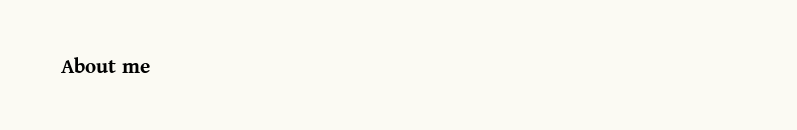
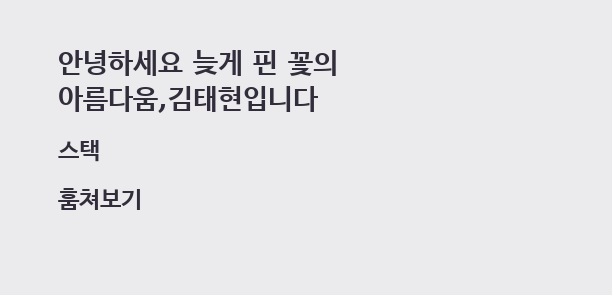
[61,57,150,73] About me -> [58,50,338,76] [58,86,318,113] [58,140,100,162] [58,188,142,210] 안녕하세요 늦게 핀 꽃의 아름다움,김태현입니다 // 스택 // 훔쳐보기

